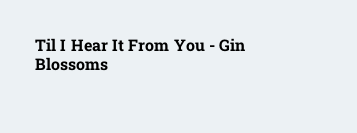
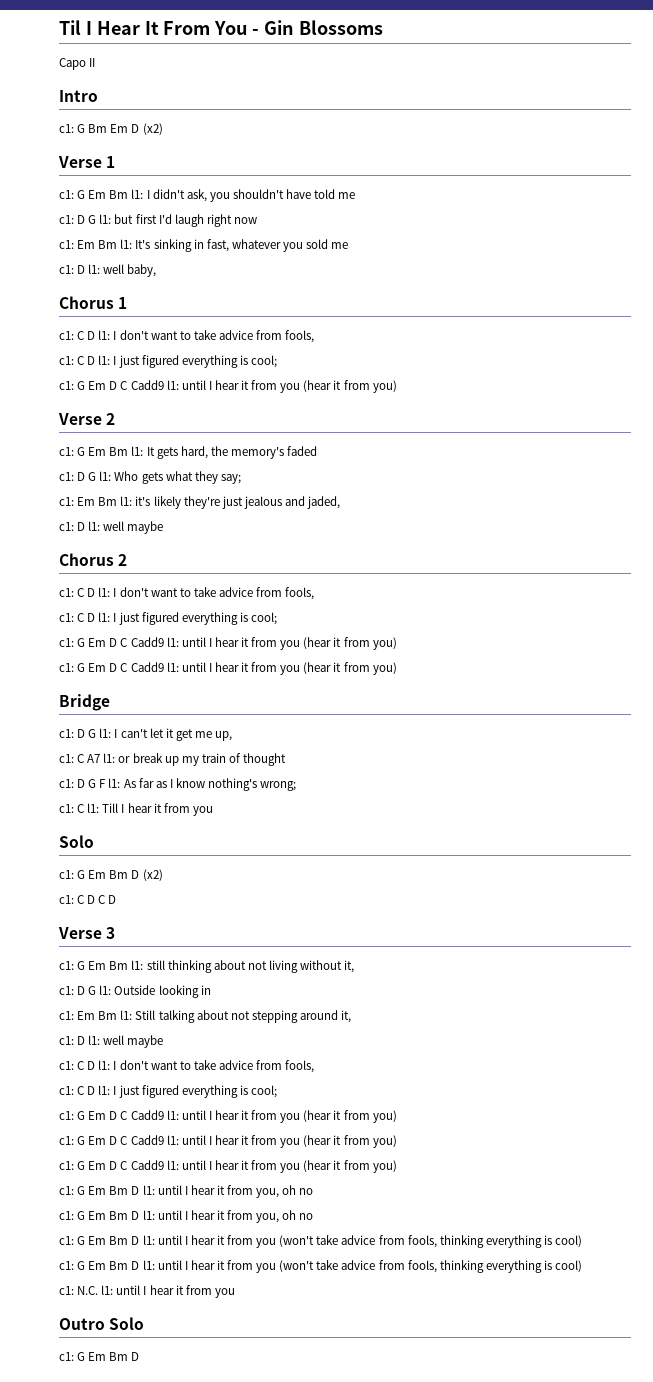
(108, 64) none -> [59,58,96,70] [59,90,98,102] [59,123,163,135] [58,156,116,168] [59,189,356,202] [59,214,257,227] [59,239,349,252] [59,264,157,277] [59,296,128,309] [59,330,315,343] [59,355,277,368] [59,380,397,393] [58,413,116,425] [59,446,318,459] [59,471,241,484] [59,496,341,509] [59,521,164,534] [59,553,128,566] [59,587,315,600] [59,612,277,625] [59,637,397,650] [59,662,397,675] [59,694,110,711] [59,728,233,741] [59,753,287,766] [59,778,297,791] [59,803,213,816] [59,835,94,848] [59,869,163,881] [59,895,117,904] [58,927,116,939] [59,960,355,973] [59,985,211,998] [59,1010,352,1023] [59,1035,164,1048] [59,1060,315,1073] [59,1085,277,1098] [59,1110,397,1123] [59,1135,397,1148] [59,1160,397,1173] [59,1185,314,1198] [59,1210,314,1223] [59,1235,583,1248] [59,1260,583,1273] [59,1285,235,1298] [59,1317,145,1330] [59,1352,140,1361] // Capo II // Intro // c1: G Bm Em D (x2) // Verse 1 // c1: G Em Bm l1: I didn't ask, you shouldn't have told me // c1: D G l1: but first I'd laugh right now // c1: Em Bm l1: It's sinking in fast, whatever you sold me // c1: D l1: well baby, // Chorus 1 // c1: C D l1: I don't want to take advice from fools, // c1: C D l1: I just figured everything is cool; // c1: G Em D C Cadd9 l1: until I hear it from you (hear it from you) // Verse 2 // c1: G Em Bm l1: It gets hard, the memory's faded // c1: D G l1: Who gets what they say; // c1: Em Bm l1: it's likely they're just jealous and jaded, // c1: D l1: well maybe // Chorus 2 // c1: C D l1: I don't want to take advice from fools, // c1: C D l1: I just figured everything is cool; // c1: G Em D C Cadd9 l1: until I hear it from you (hear it from you) // c1: G Em D C Cadd9 l1: until I hear it from you (hear it from you) // Bridge // c1: D G l1: I can't let it get me up, // c1: C A7 l1: or break up my train of thought // c1: D G F l1: As far as I know nothing's wrong; // c1: C l1: Till I hear it from you // Solo // c1: G Em Bm D (x2) // c1: C D C D // Verse 3 // c1: G Em Bm l1: still thinking about not living without it, // c1: D G l1: Outside looking in // c1: Em Bm l1: Still talking about not stepping around it, // c1: D l1: well maybe // c1: C D l1: I don't want to take advice from fools, // c1: C D l1: I just figured everything is cool; // c1: G Em D C Cadd9 l1: until I hear it from you (hear it from you) // c1: G Em D C Cadd9 l1: until I hear it from you (hear it from you) // c1: G Em D C Cadd9 l1: until I hear it from you (hear it from you) // c1: G Em Bm D l1: until I hear it from you, oh no // c1: G Em Bm D l1: until I hear it from you, oh no // c1: G Em Bm D l1: until I hear it from you (won't take advice from fools, thinking everything is cool) // c1: G Em Bm D l1: until I hear it from you (won't take advice from fools, thinking everything is cool) // c1: N.C. l1: until I hear it from you // Outro Solo // c1: G Em Bm D

